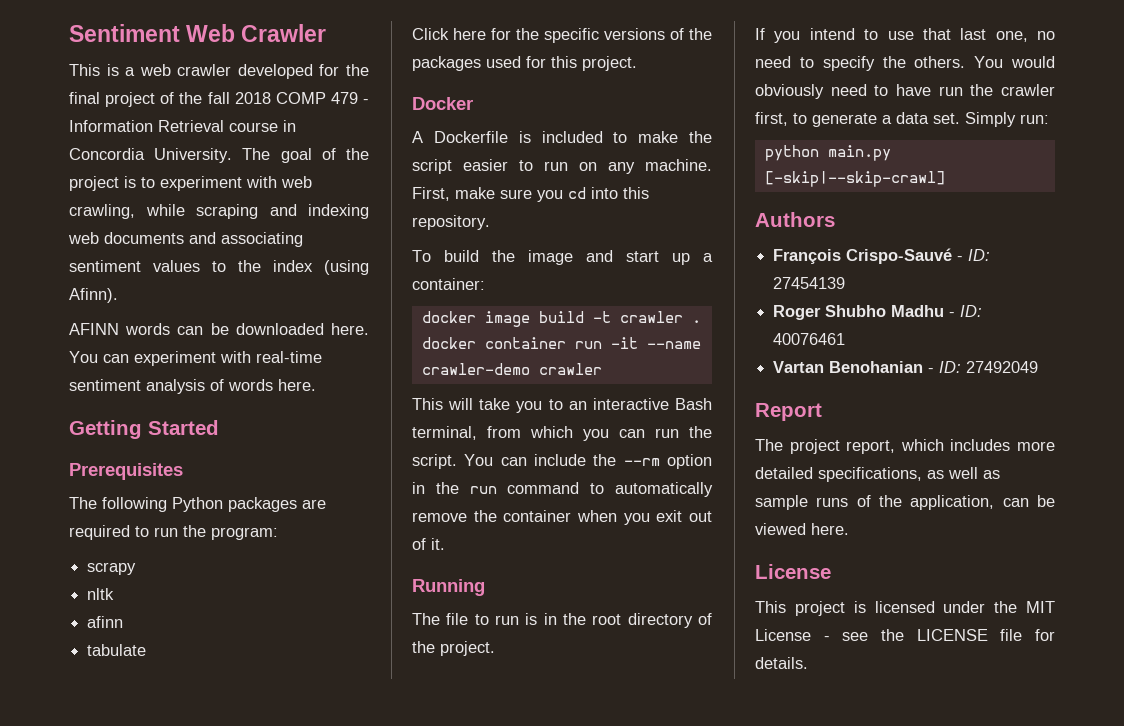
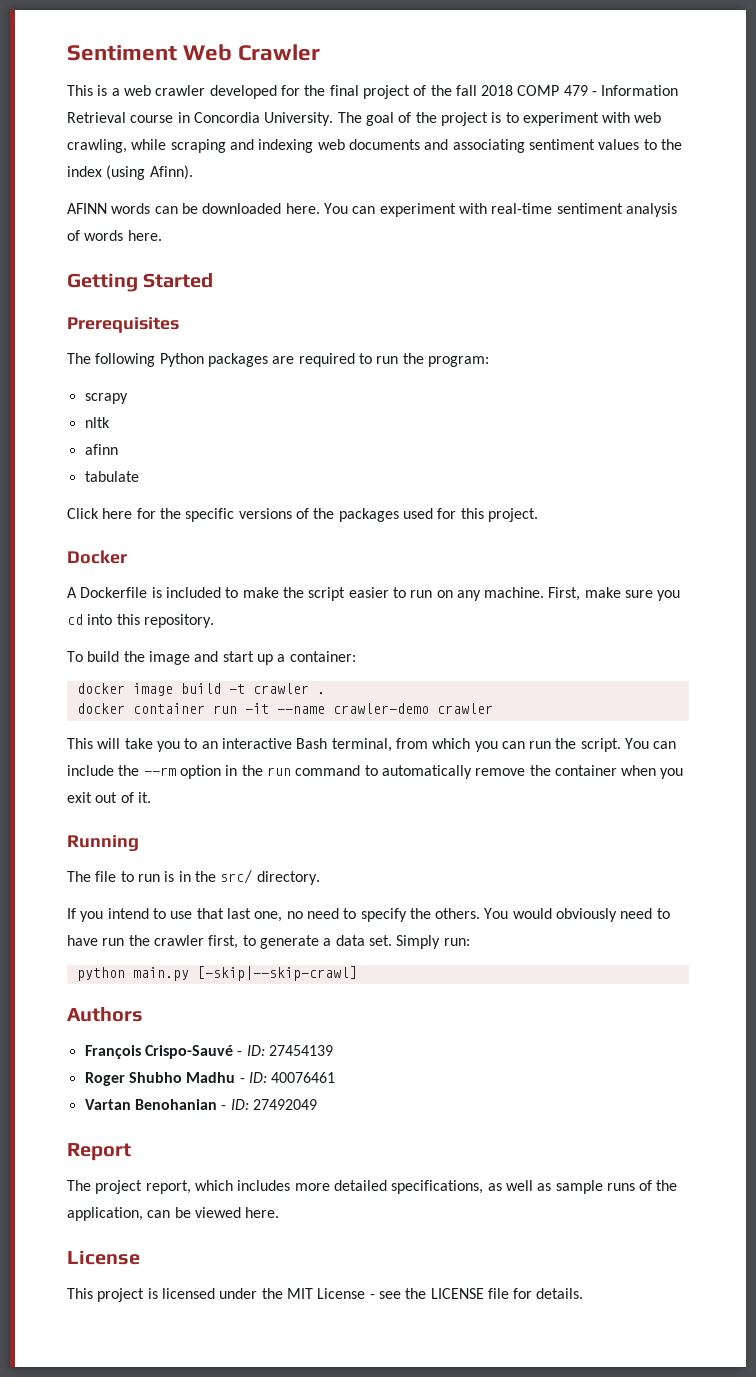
[592,613,712,628] [412,641,495,656] root directory of the project. -> [220,869,320,885] src/ directory.

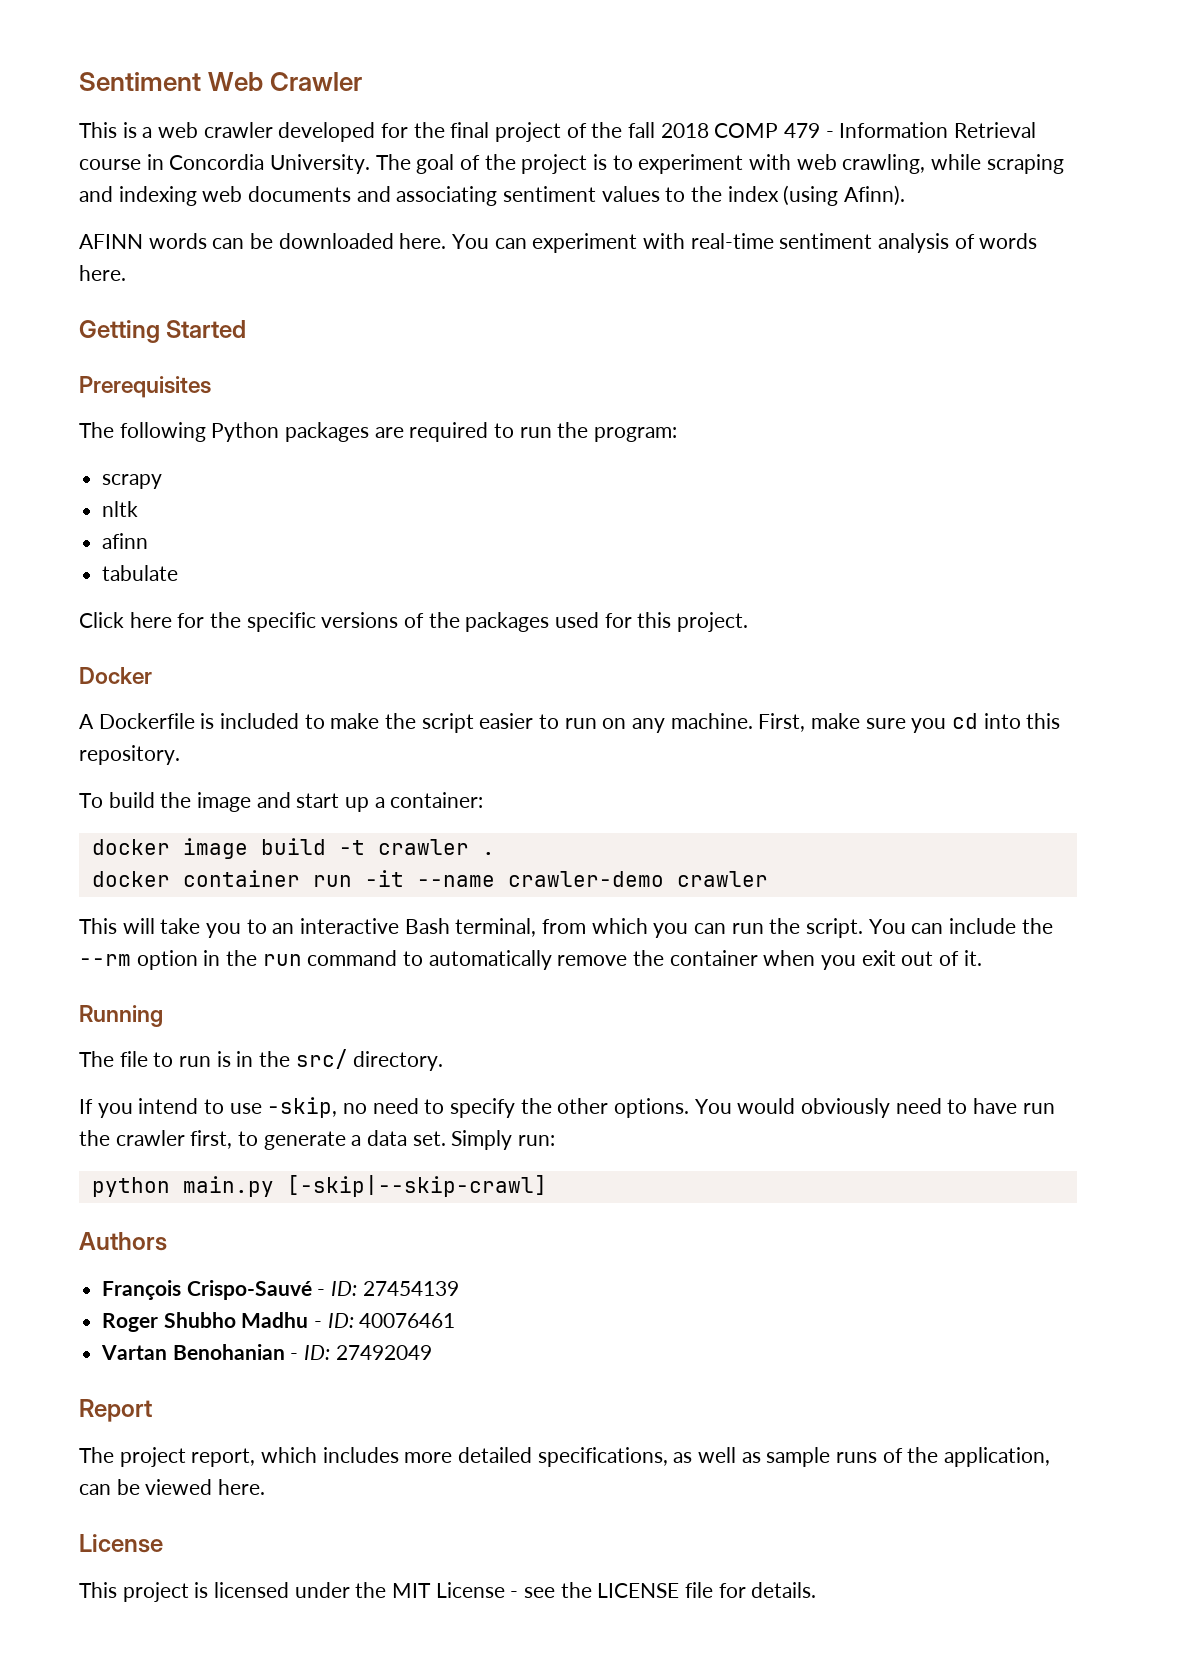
[196,908,283,922] that last one, -> [267,1097,338,1118] -skip,
[435,908,481,919] others. -> [557,1098,690,1118] other options.

